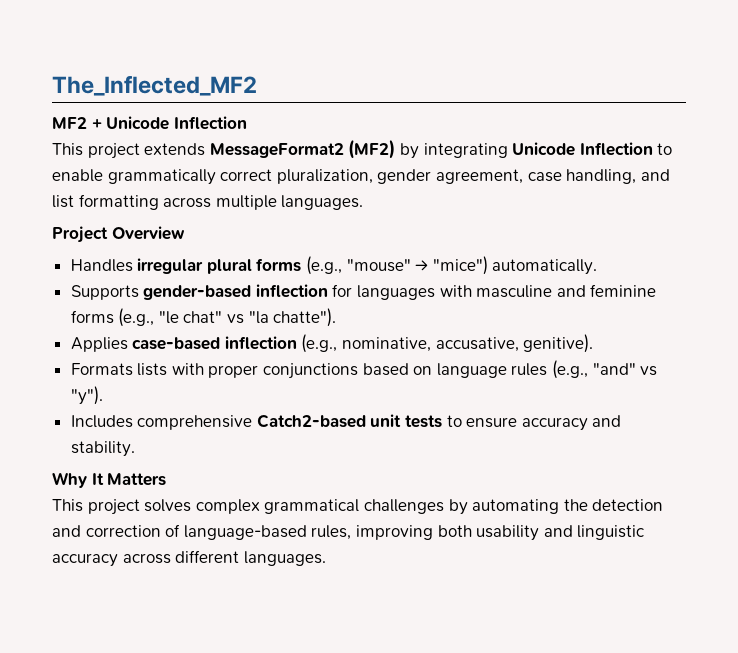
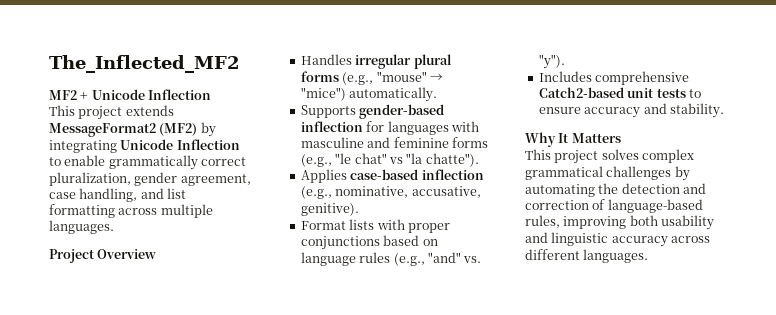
[70,363,133,376] Formats -> [300,221,346,230] Format
[640,366,658,376] vs -> [463,256,482,263] vs.

